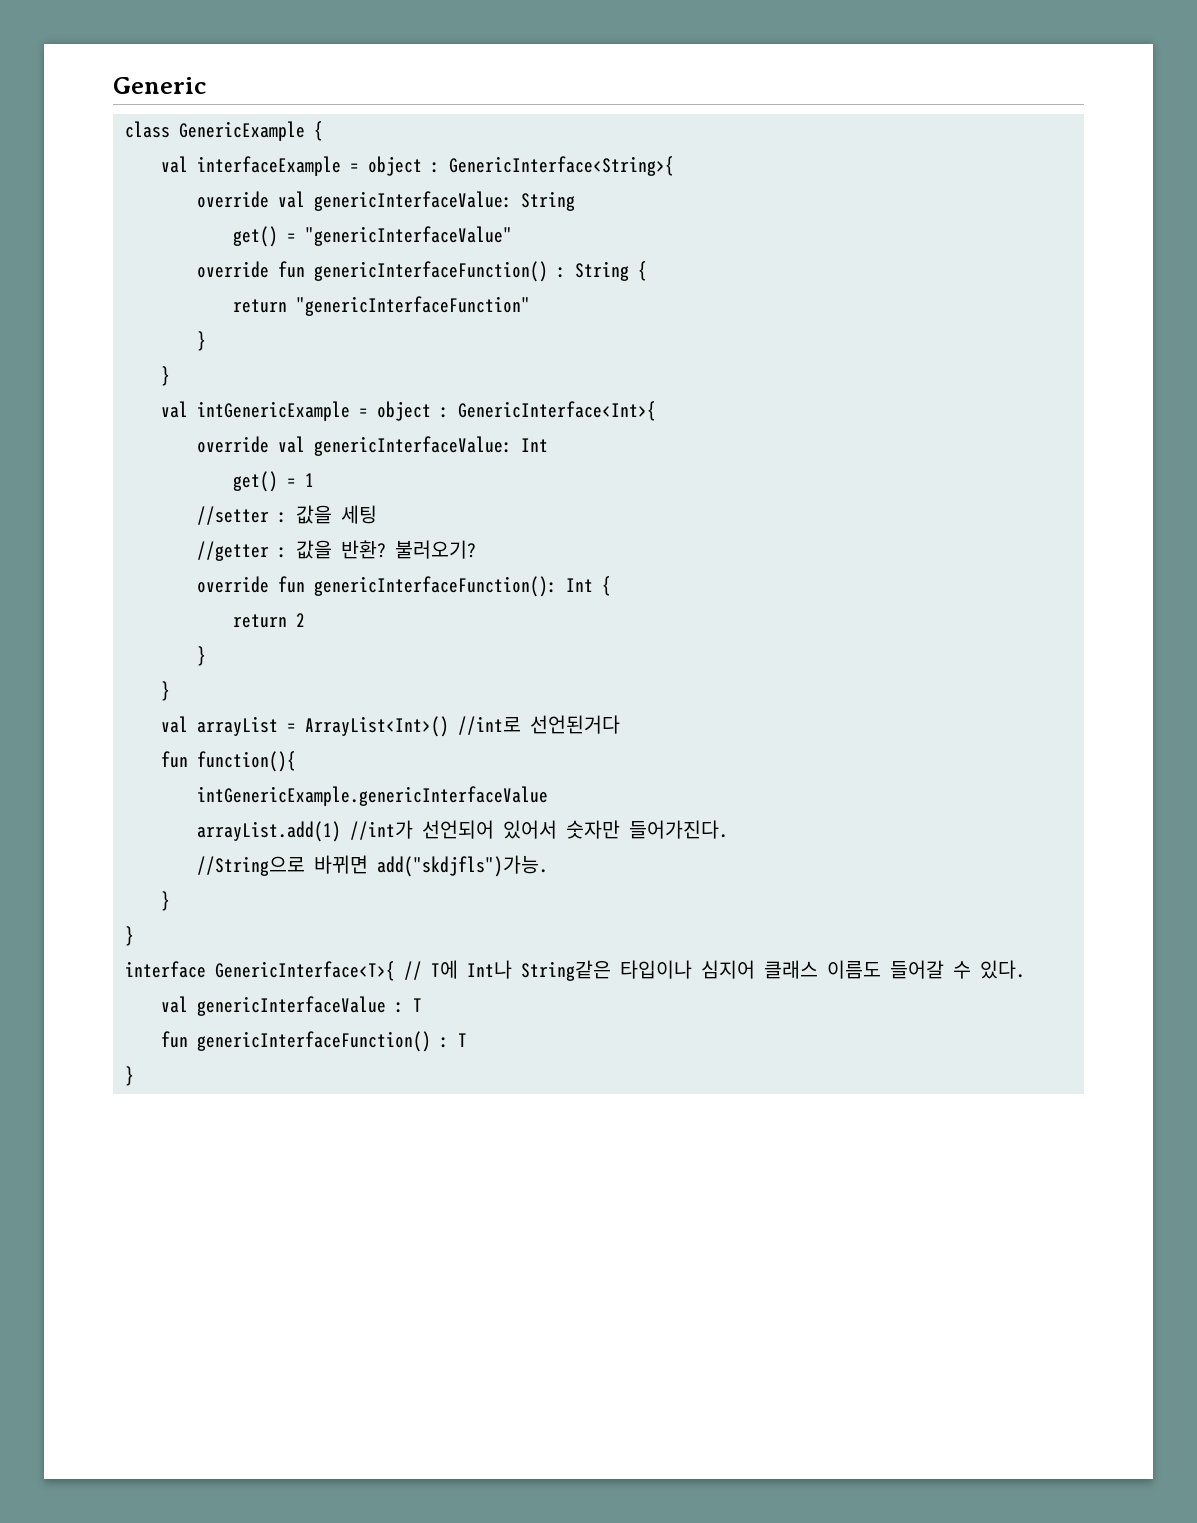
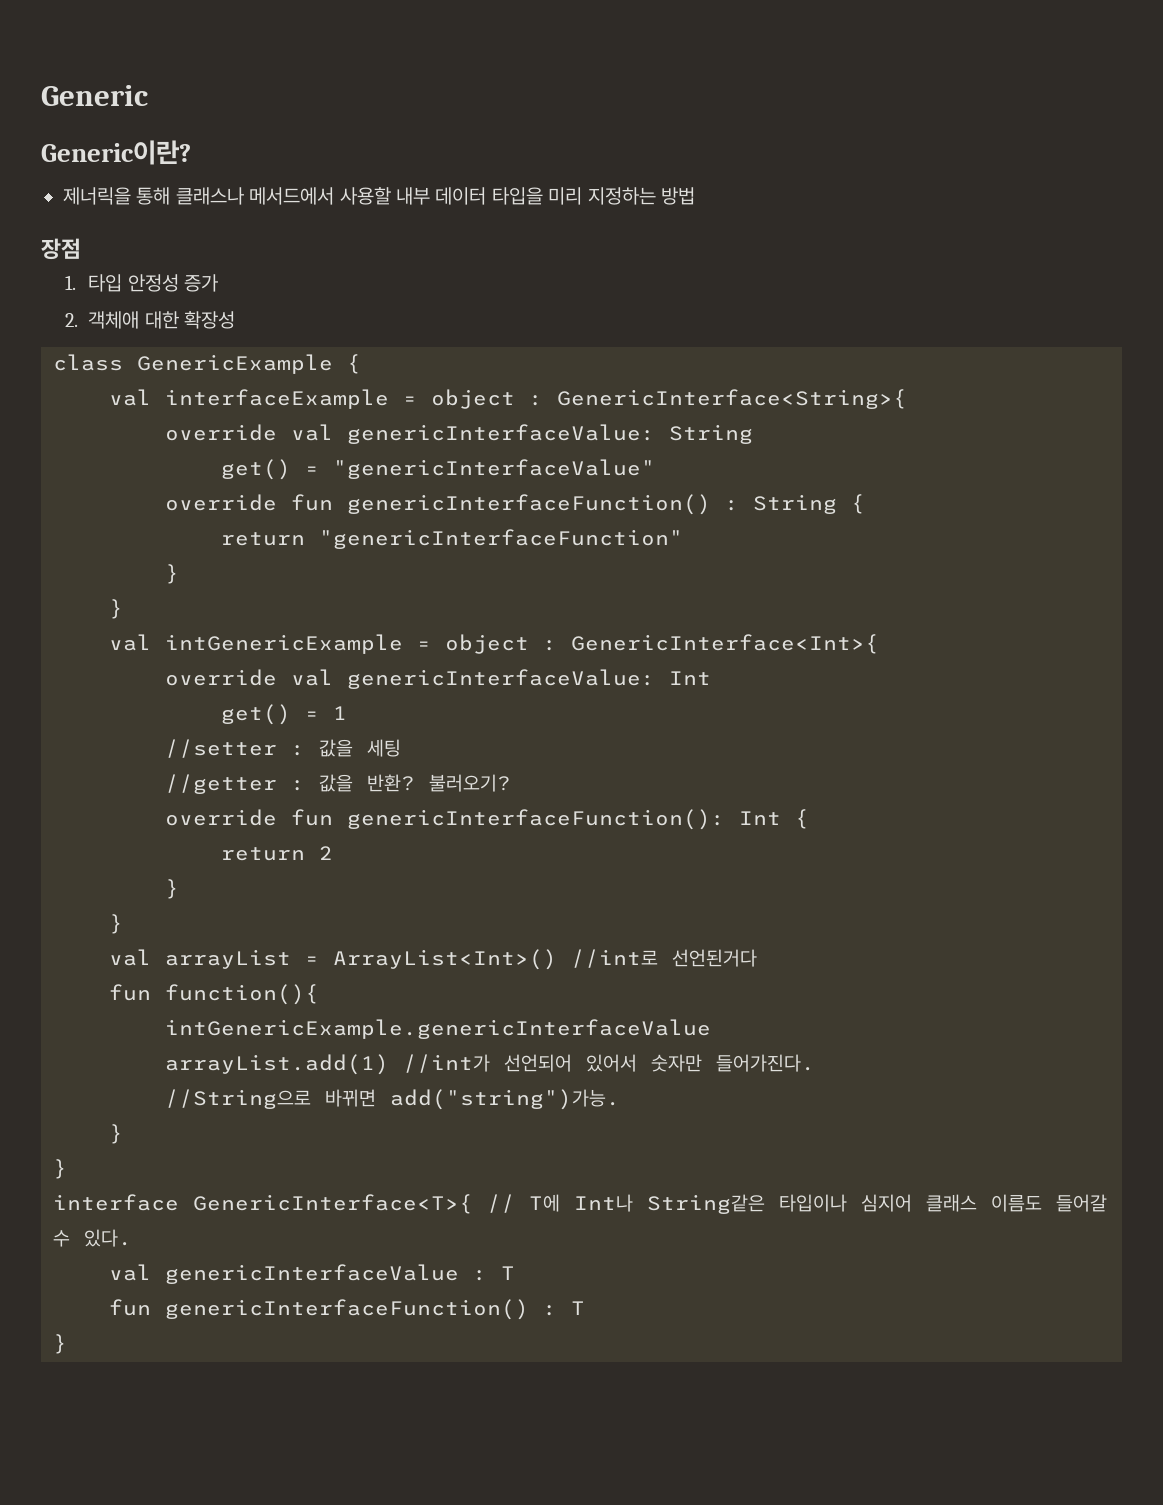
(206, 85) none -> [41,140,191,165] [63,187,695,205] [41,238,81,260] [64,274,218,292] [64,311,235,329] // Generic이란? // 제너릭을 통해 클래스나 메서드에서 사용할 내부 데이터 타입을 미리 지정하는 방법 // 장점 // 1. 타입 안정성 증가 // 2. 객체애 대한 확장성
[377,855,548,877] add("skdjfls")가능. -> [390,1089,620,1110] add("string")가능.

